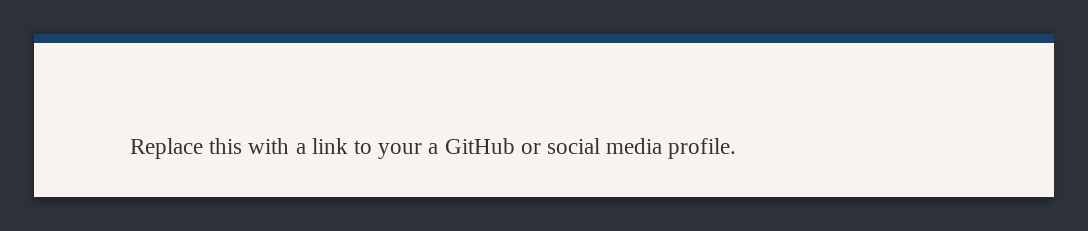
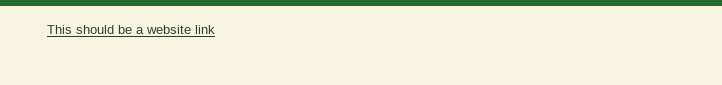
[129,138,737,159] Replace this with a link to your a GitHub or social media profile. -> [47,25,215,34] This should be a website link

